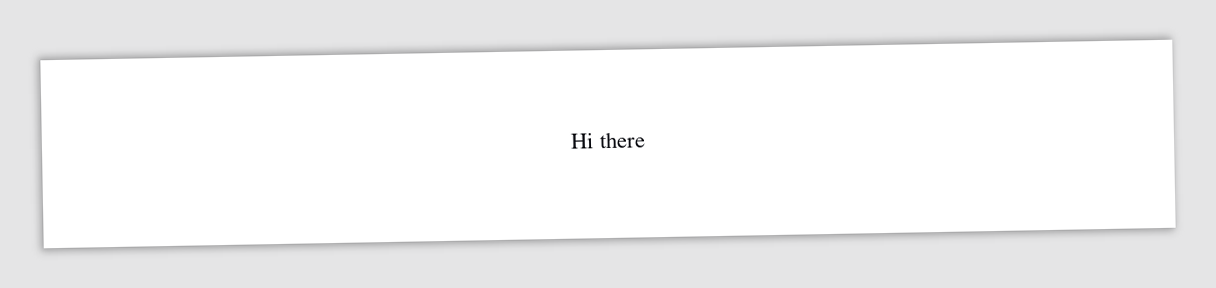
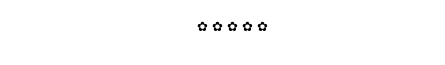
[570,131,646,149] Hi there -> [197,21,268,31] ✿ ✿ ✿ ✿ ✿

